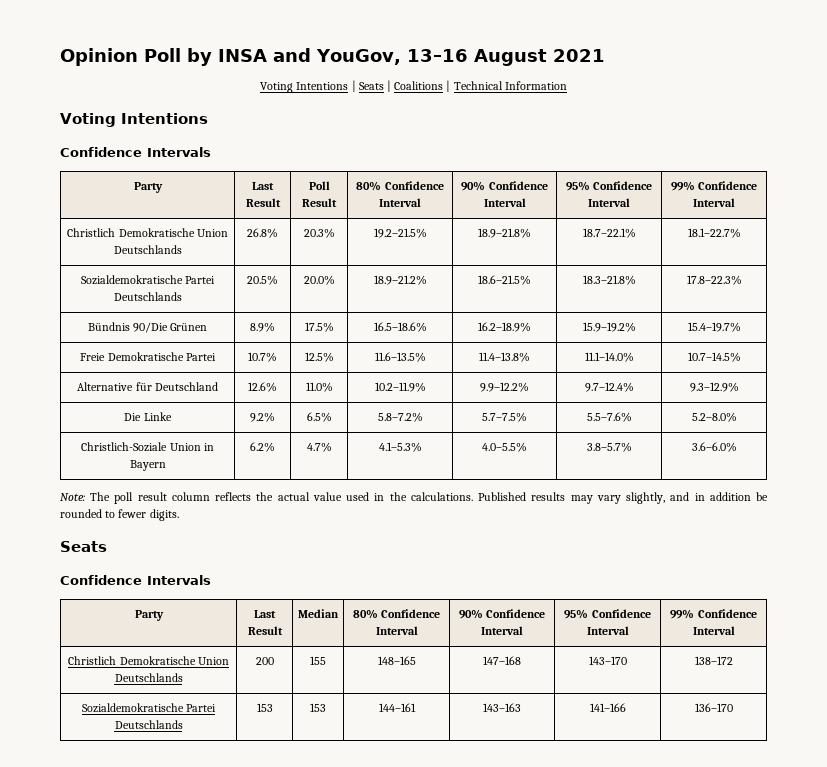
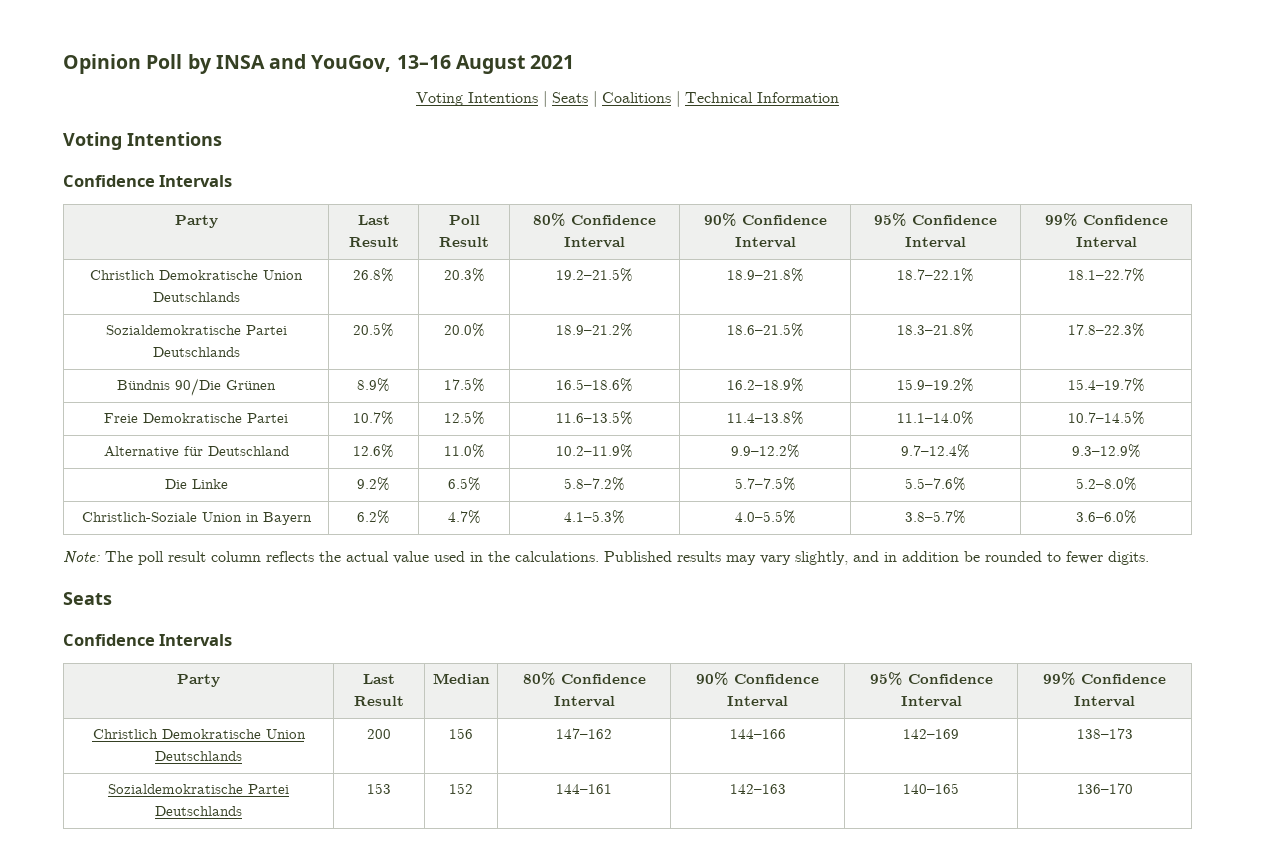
[310,656,326,665] [377,656,416,665] [483,656,521,665] [588,656,627,665] [694,656,733,665] 155 | 148–165 | 147–168 | 143–170 | 138–172 -> [449,728,473,739] [556,728,612,739] [729,729,786,739] [903,729,959,739] [1076,728,1133,739] 156 | 147–162 | 144–166 | 142–169 | 138–173
[310,703,326,712] 153 -> [449,783,473,794] 152
[483,703,521,712] [589,703,626,712] 143–163 | 141–166 -> [729,784,786,794] [903,783,959,794] 142–163 | 140–165

